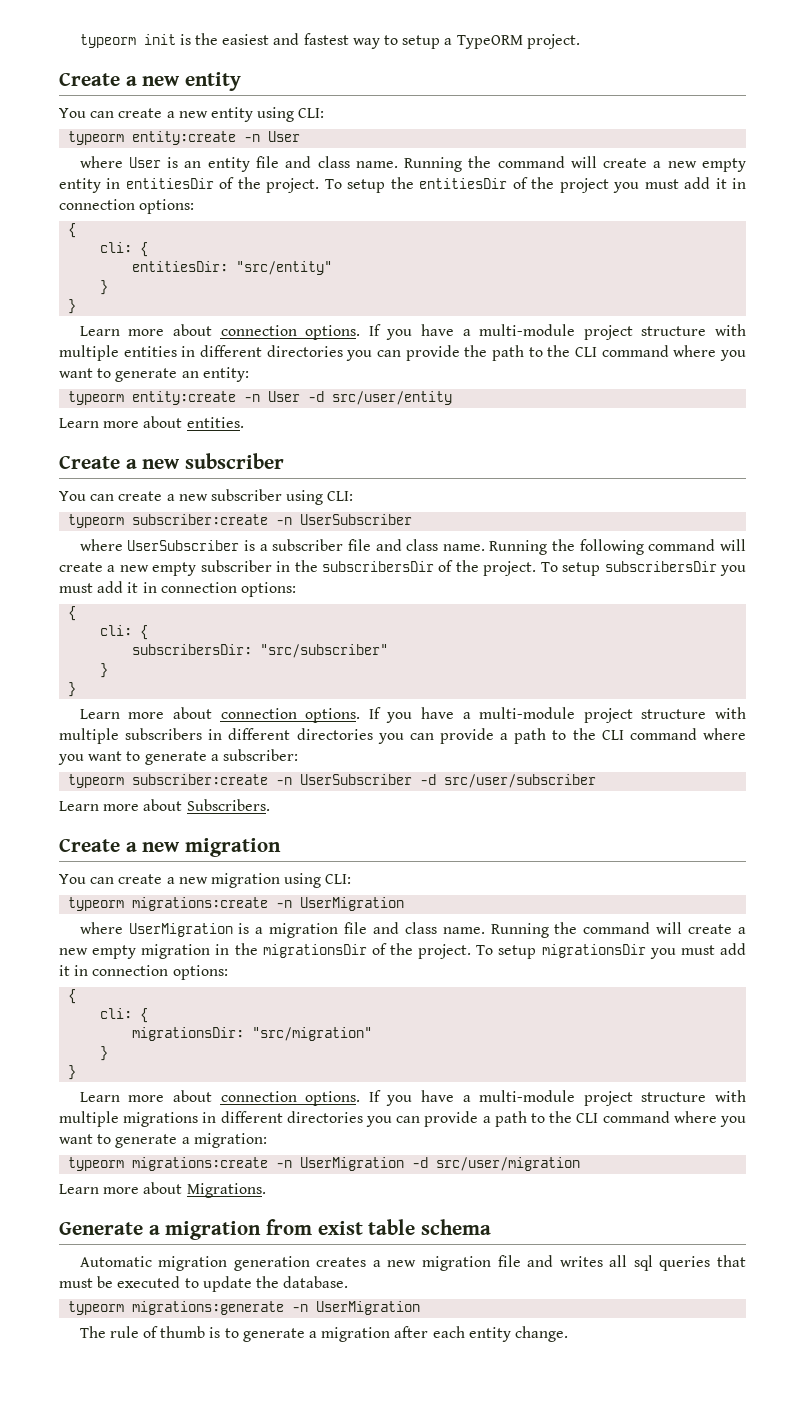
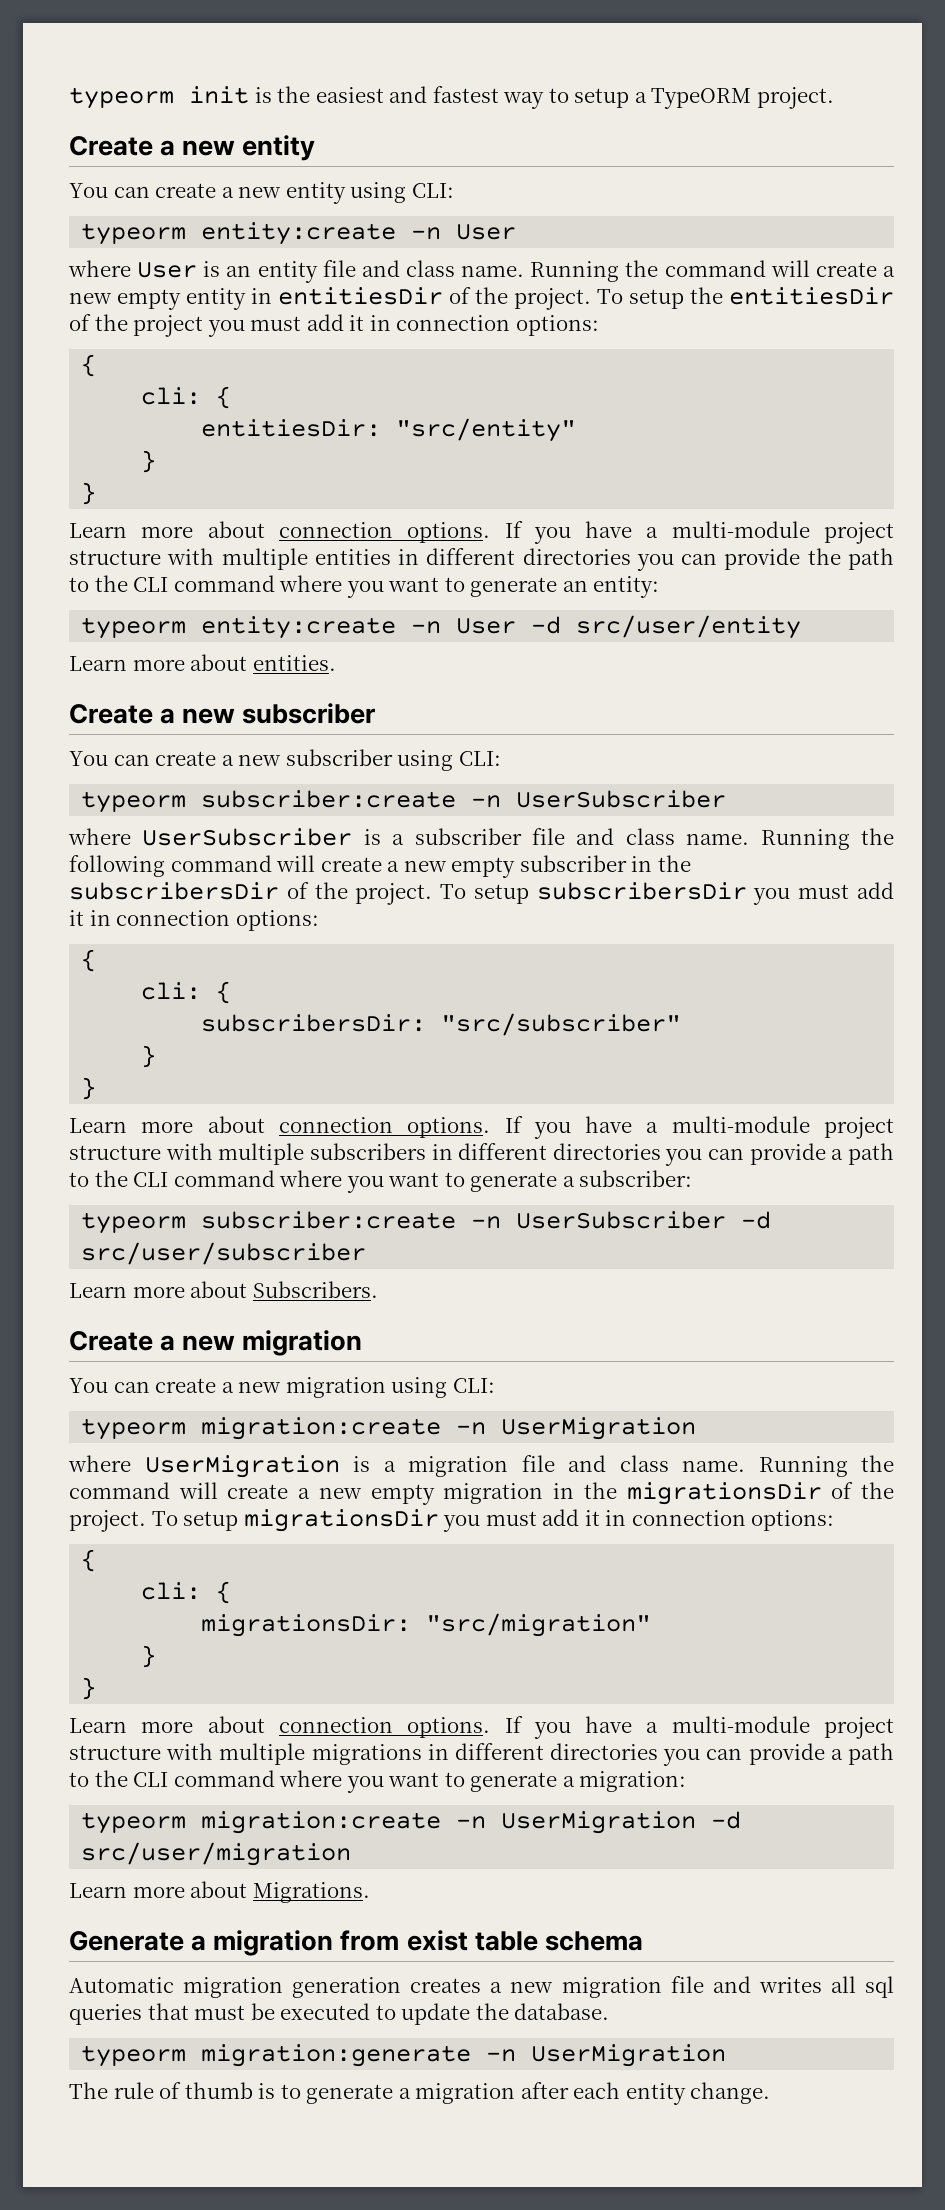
[132,897,269,911] migrations:create -> [201,1417,442,1440] migration:create
[132,1157,269,1171] migrations:create -> [201,1811,442,1834] migration:create
[132,1301,285,1315] migrations:generate -> [201,2044,472,2067] migration:generate

